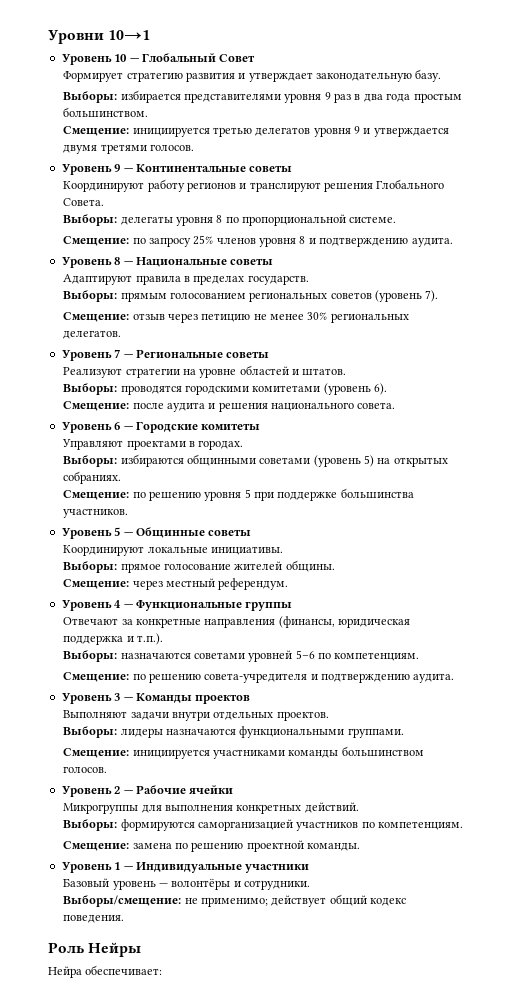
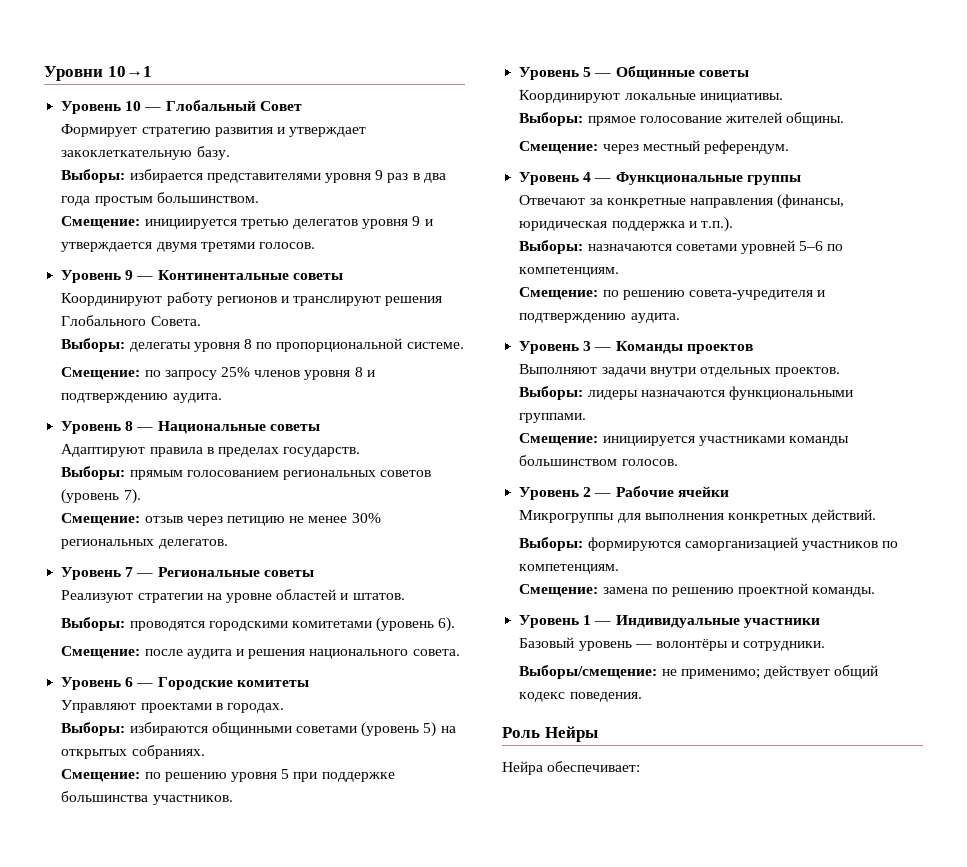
[316,72,413,82] законодательную -> [61,150,193,160] закоклеткательную

